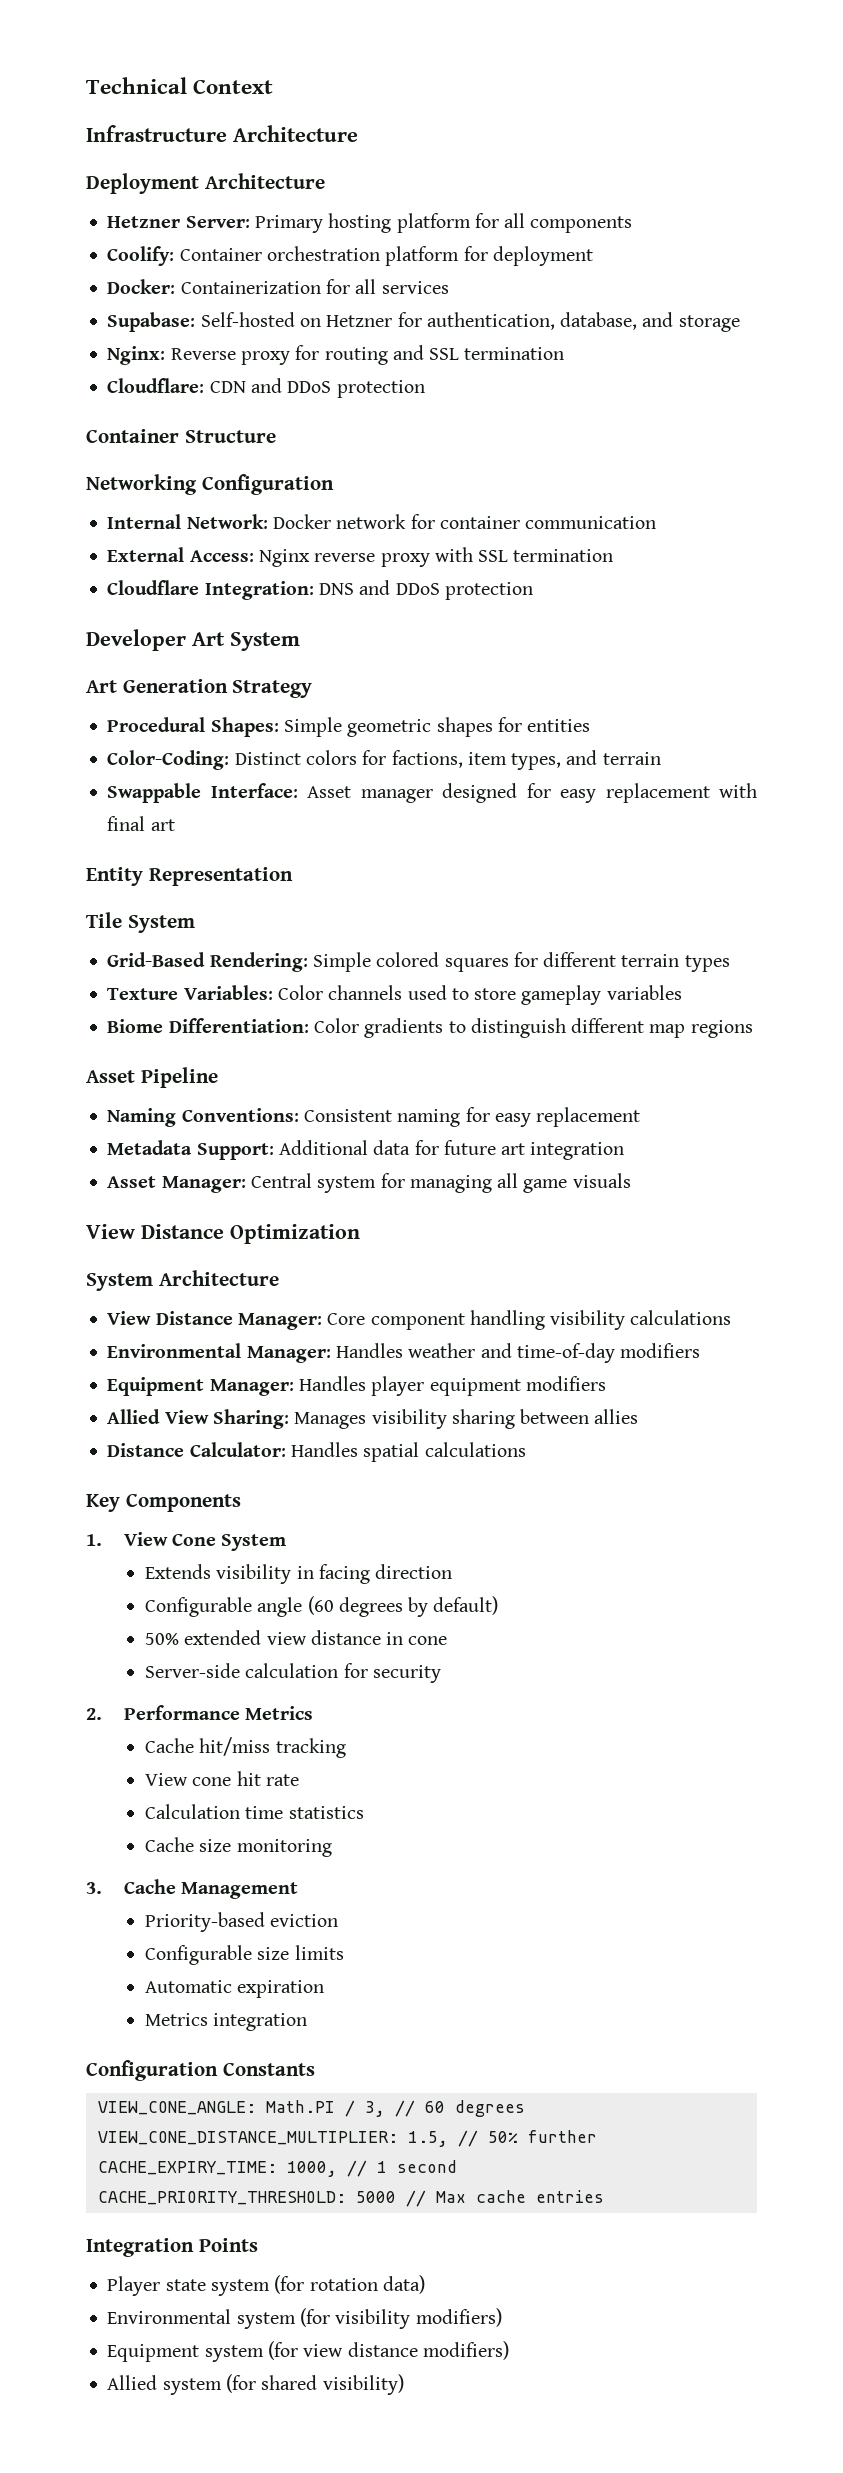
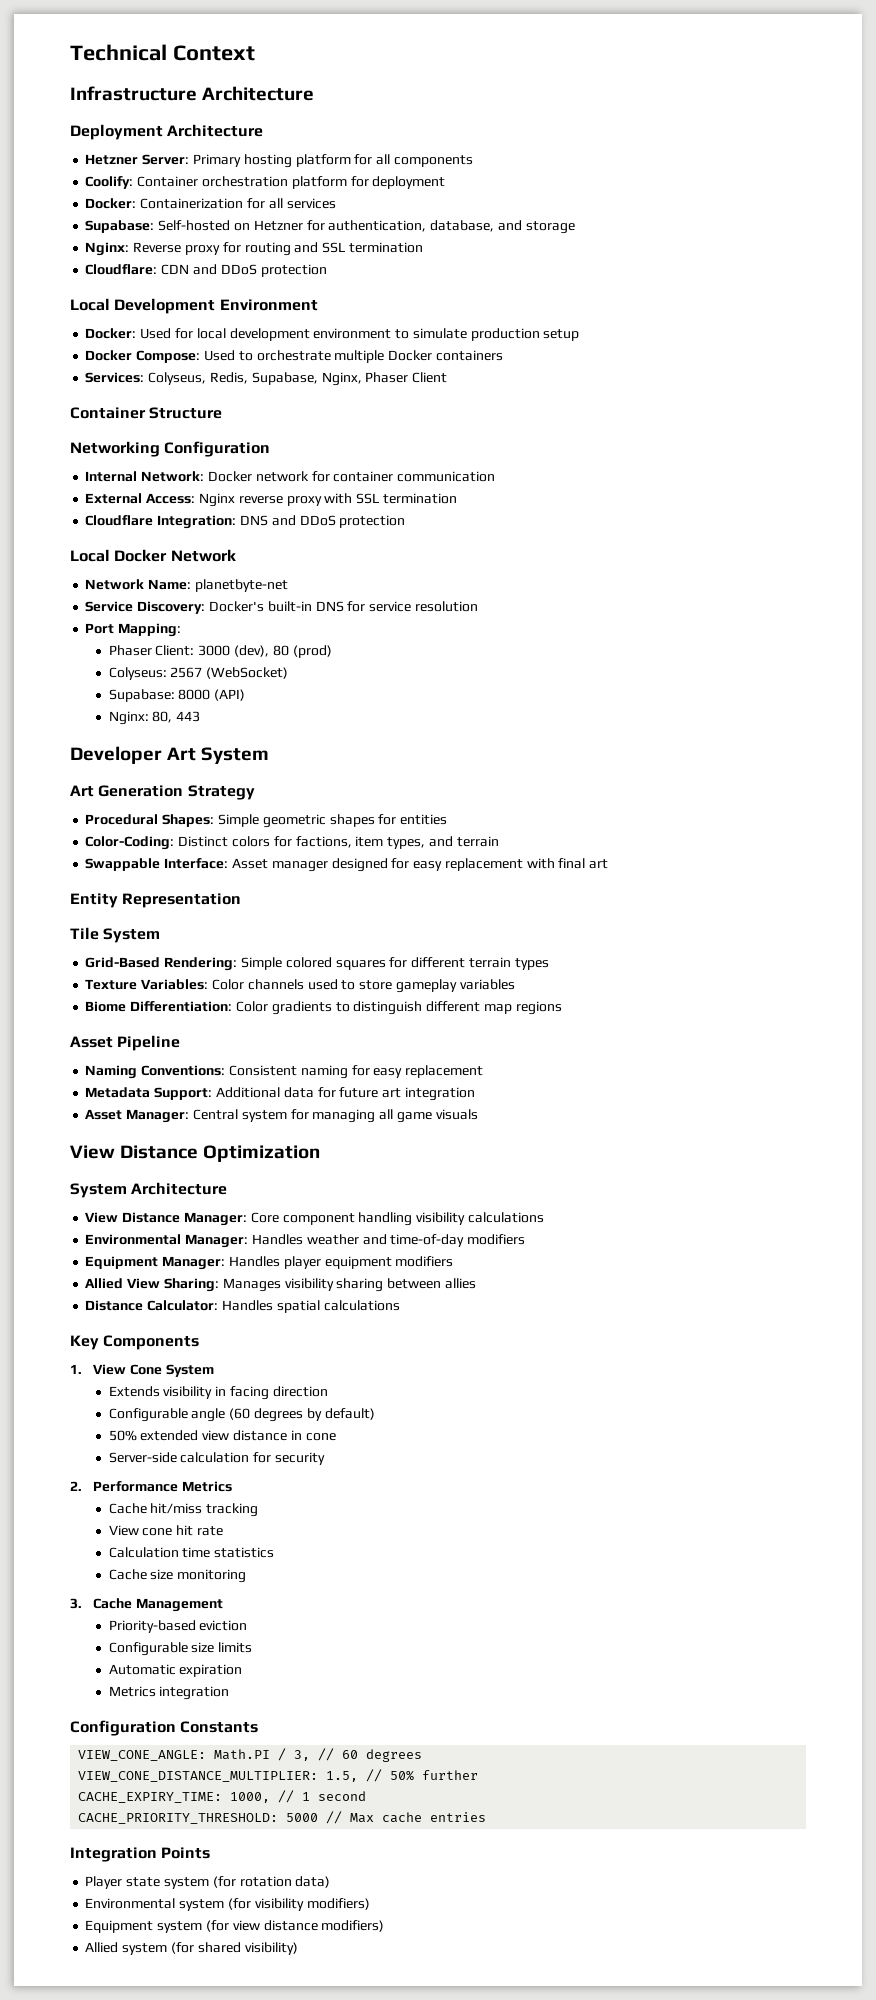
(425, 389) none -> [70,298,318,314] [85,328,580,341] [85,350,503,363] [85,372,448,386] // Local Development Environment // Docker: Used for local development environment to simulate production setup // Docker Compose: Used to orchestrate multiple Docker containers // Services: Colyseus, Redis, Supabase, Nginx, Phaser Client
(533, 591) none -> [70,549,236,562] [85,579,288,592] [85,601,478,614] [85,623,182,637] [108,645,332,658] [108,667,289,680] [108,689,246,702] [108,711,201,725] // Local Docker Network // Network Name: planetbyte-net // Service Discovery: Docker's built-in DNS for service resolution // Port Mapping: // Phaser Client: 3000 (dev), 80 (prod) // Colyseus: 2567 (WebSocket) // Supabase: 8000 (API) // Nginx: 80, 443

